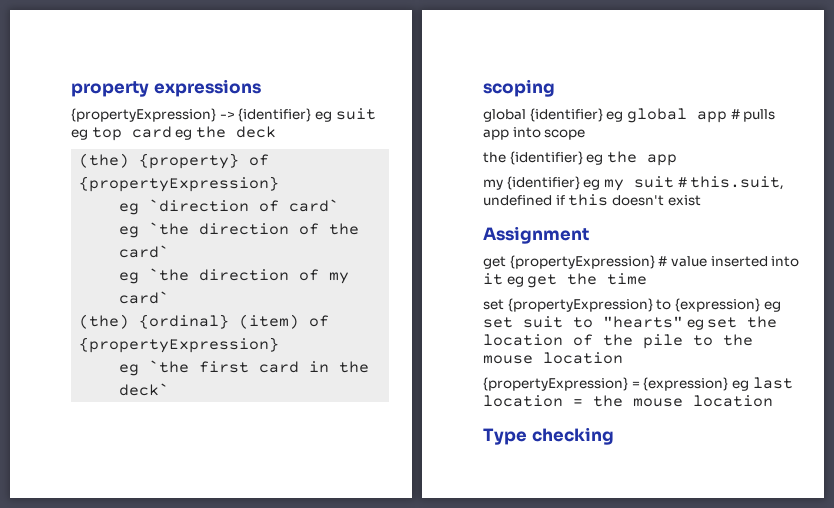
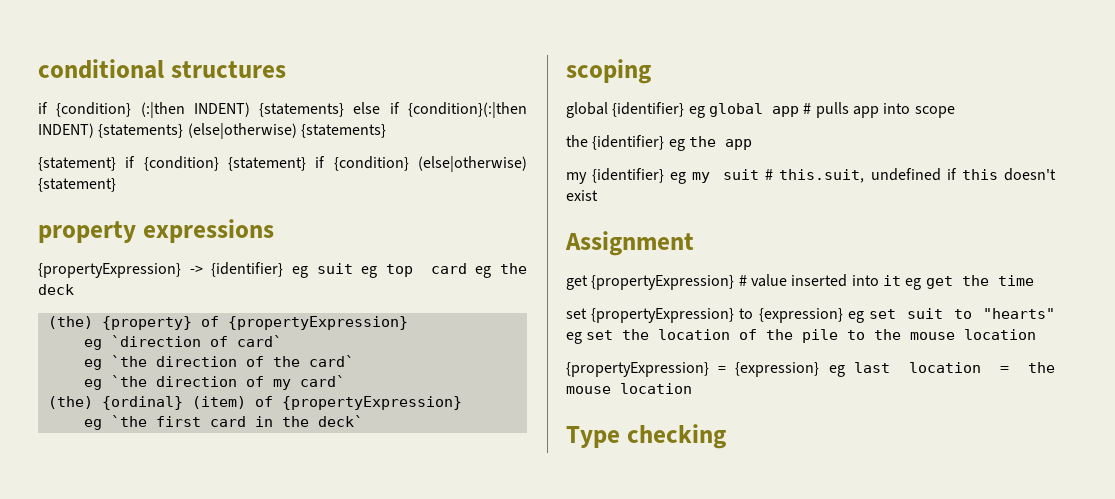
(71, 89) none -> [38,59,286,79] [38,102,527,118] [38,123,386,139] [38,156,527,172] [38,178,116,192] conditional structures // if {condition} (:|then INDENT) {statements} else if {condition}(:|then INDENT) {statements} (else|otherwise) {statements} // {statement} if {condition} {statement} if {condition} (else|otherwise) {statement} //

